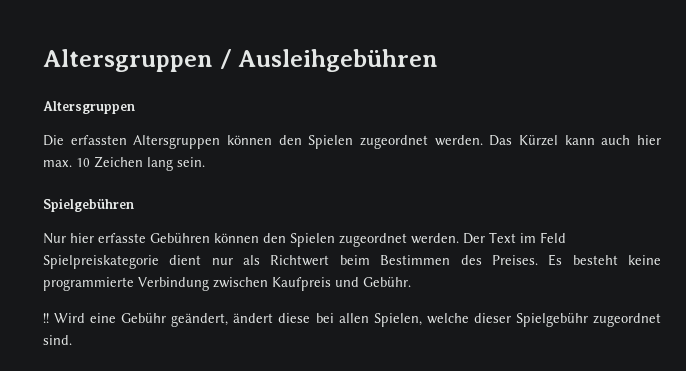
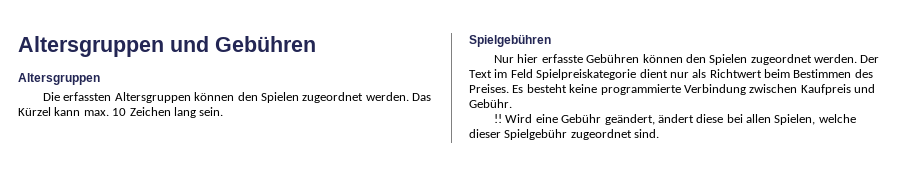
[43,49,439,72] Altersgruppen / Ausleihgebühren -> [18,36,316,57] Altersgruppen und Gebühren
[601,135,661,145] auch hier -> (81, 111) none

